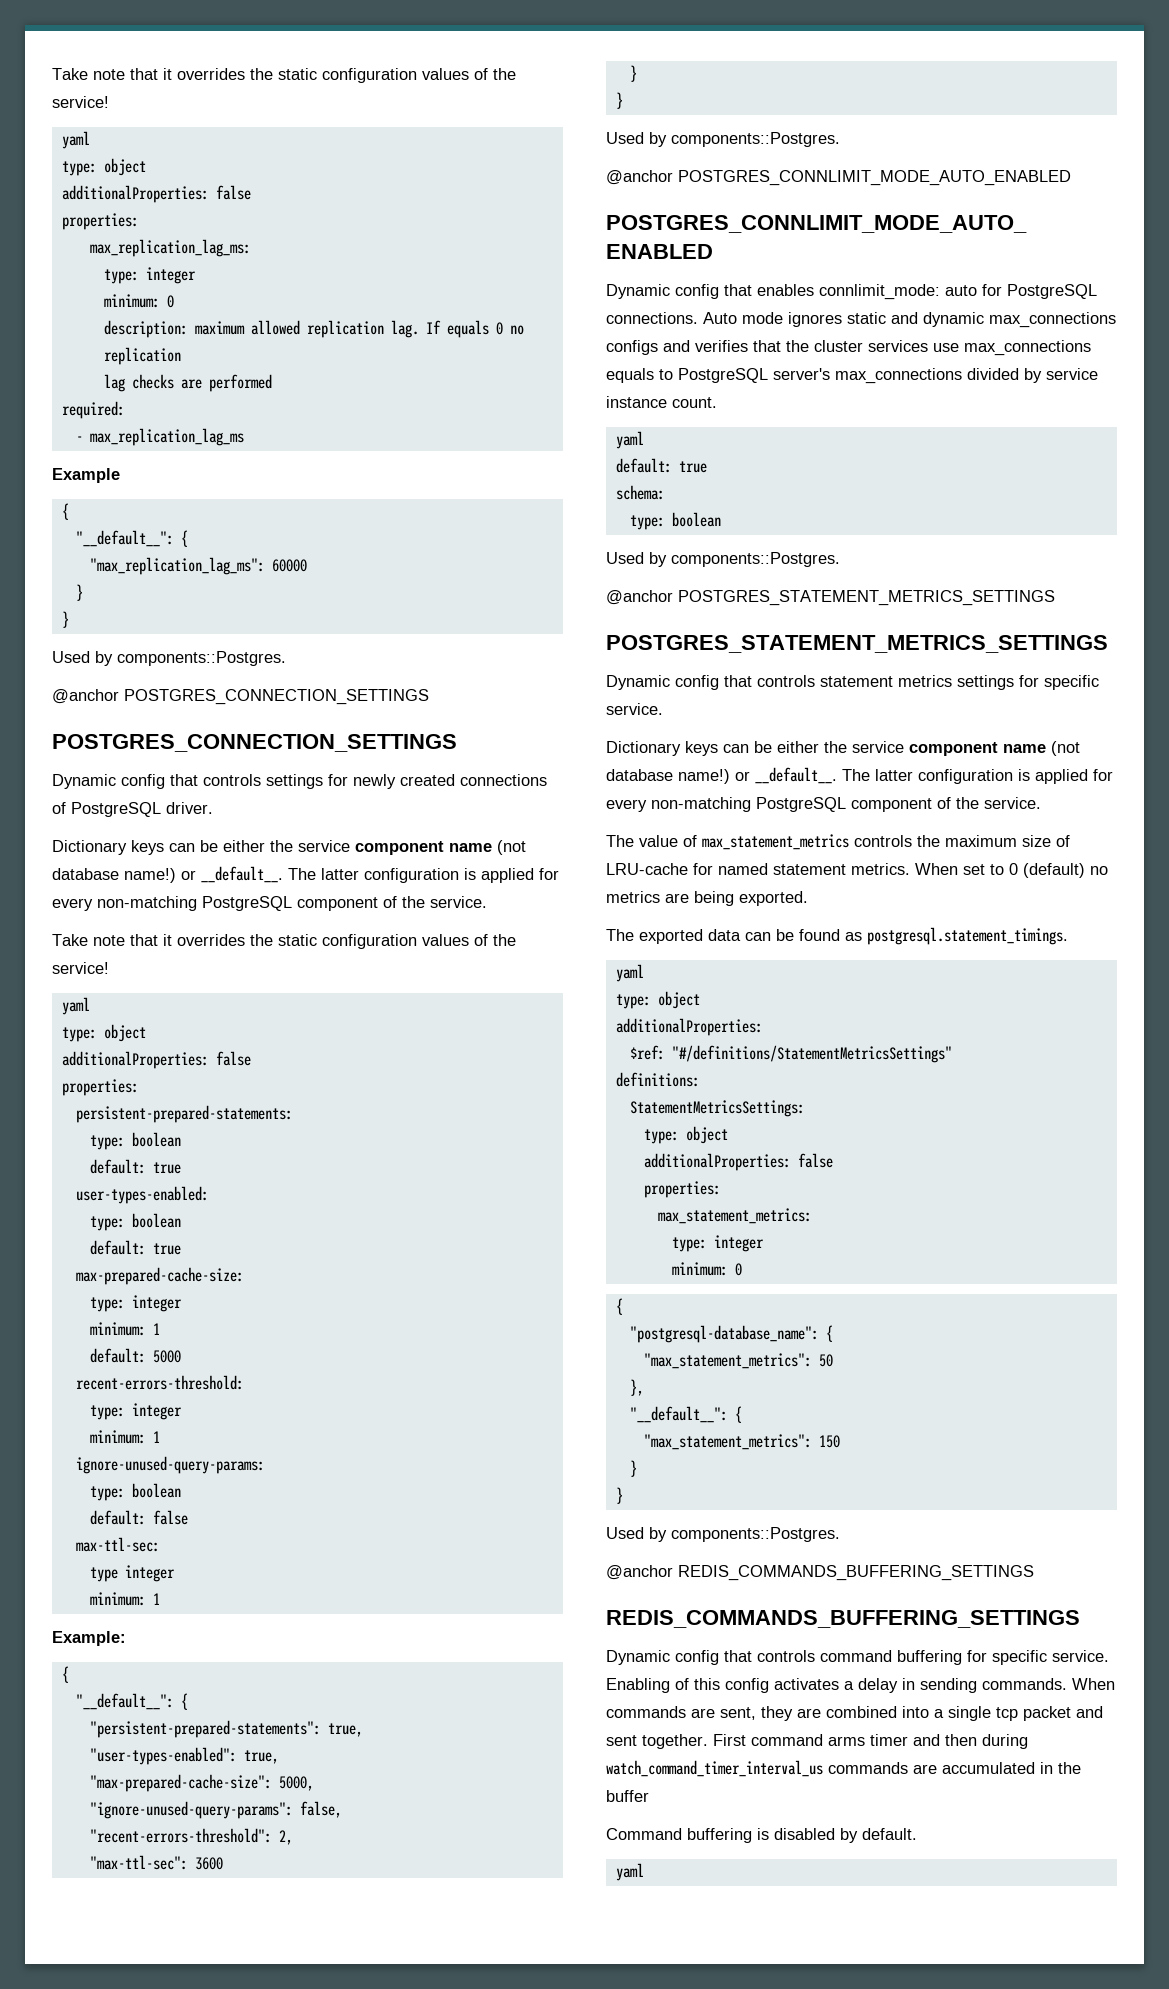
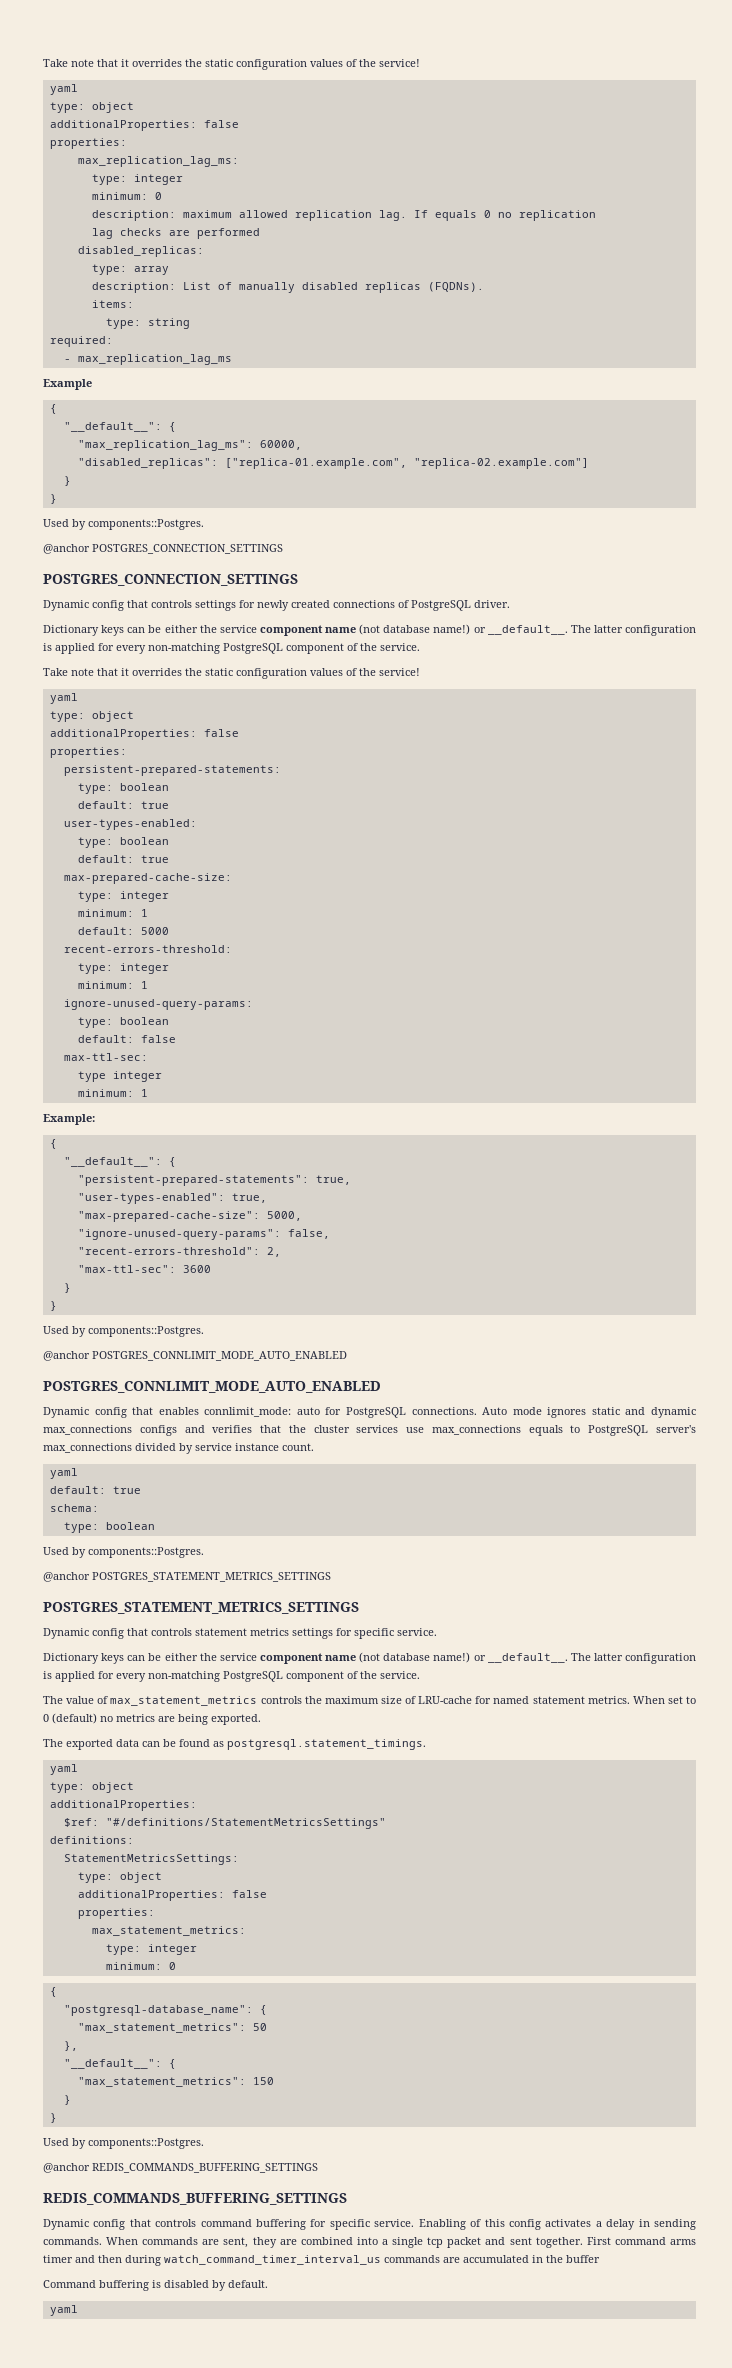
(272, 383) none -> [77,246,204,257] [91,264,169,275] [91,282,484,293] [91,300,134,308] [105,318,190,329] // disabled_replicas: // type: array // description: List of manually disabled replicas (FQDNs). // items: // type: string
[271,559,307,572] 60000 -> [259,440,302,450] [77,458,589,469] 60000, // "disabled_replicas": ["replica-01.example.com", "replica-02.example.com"]

